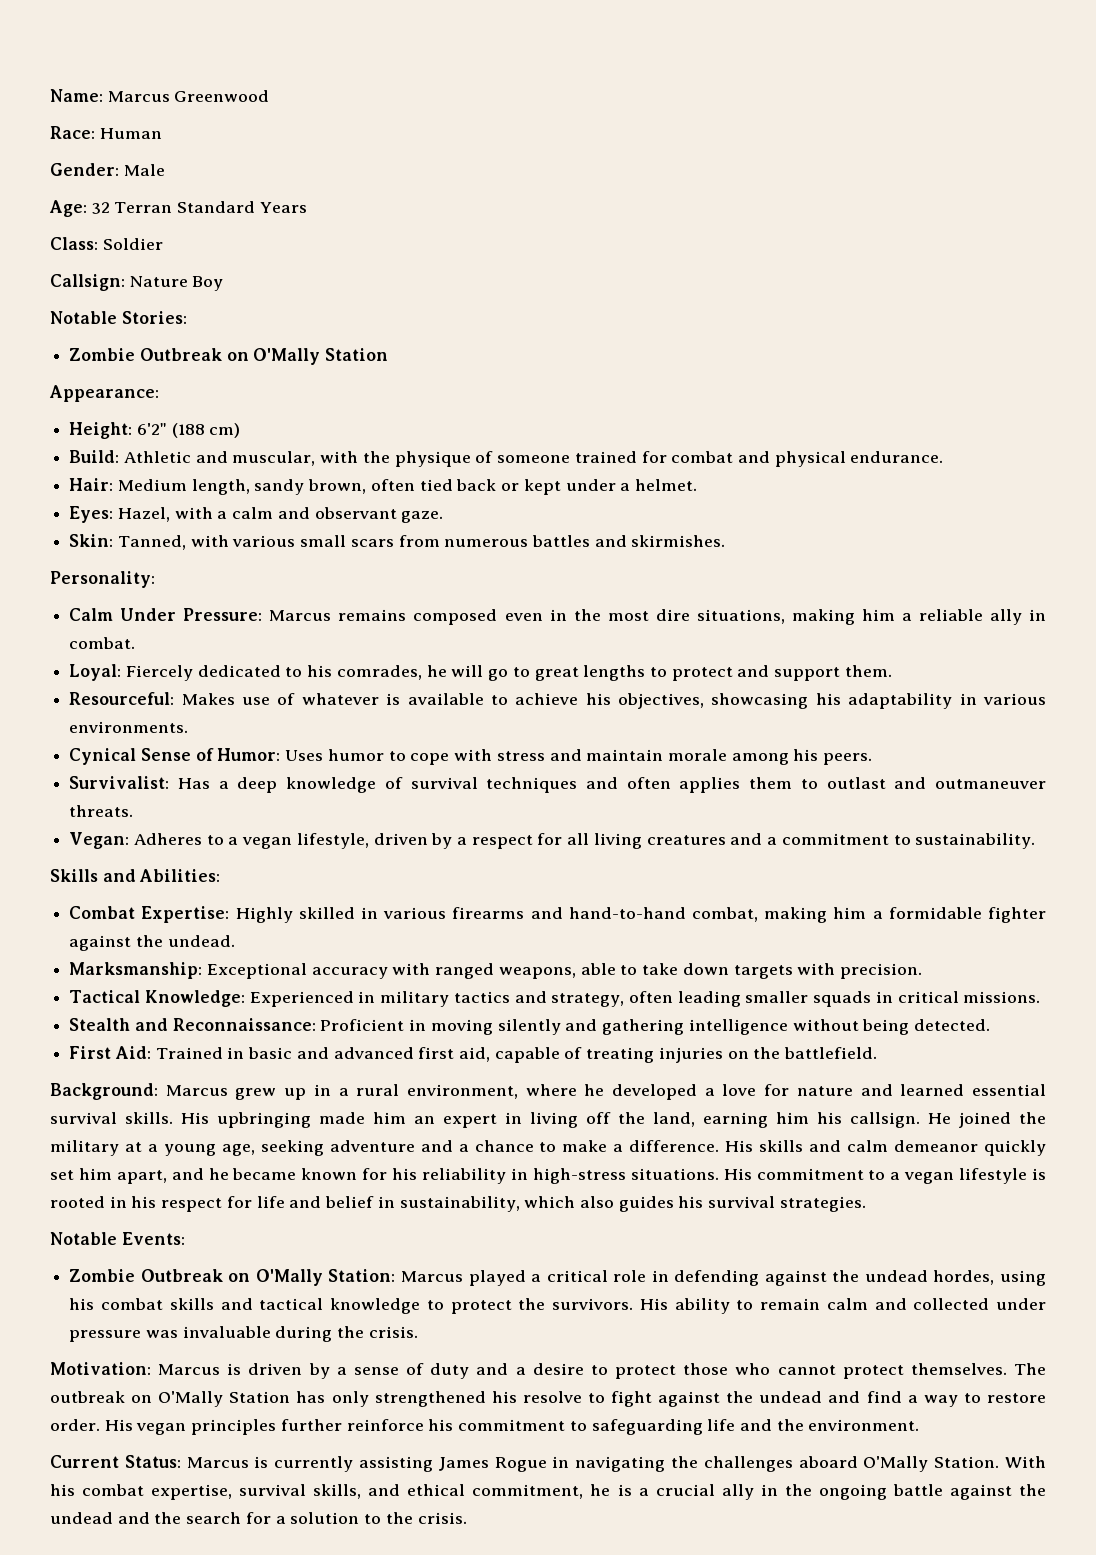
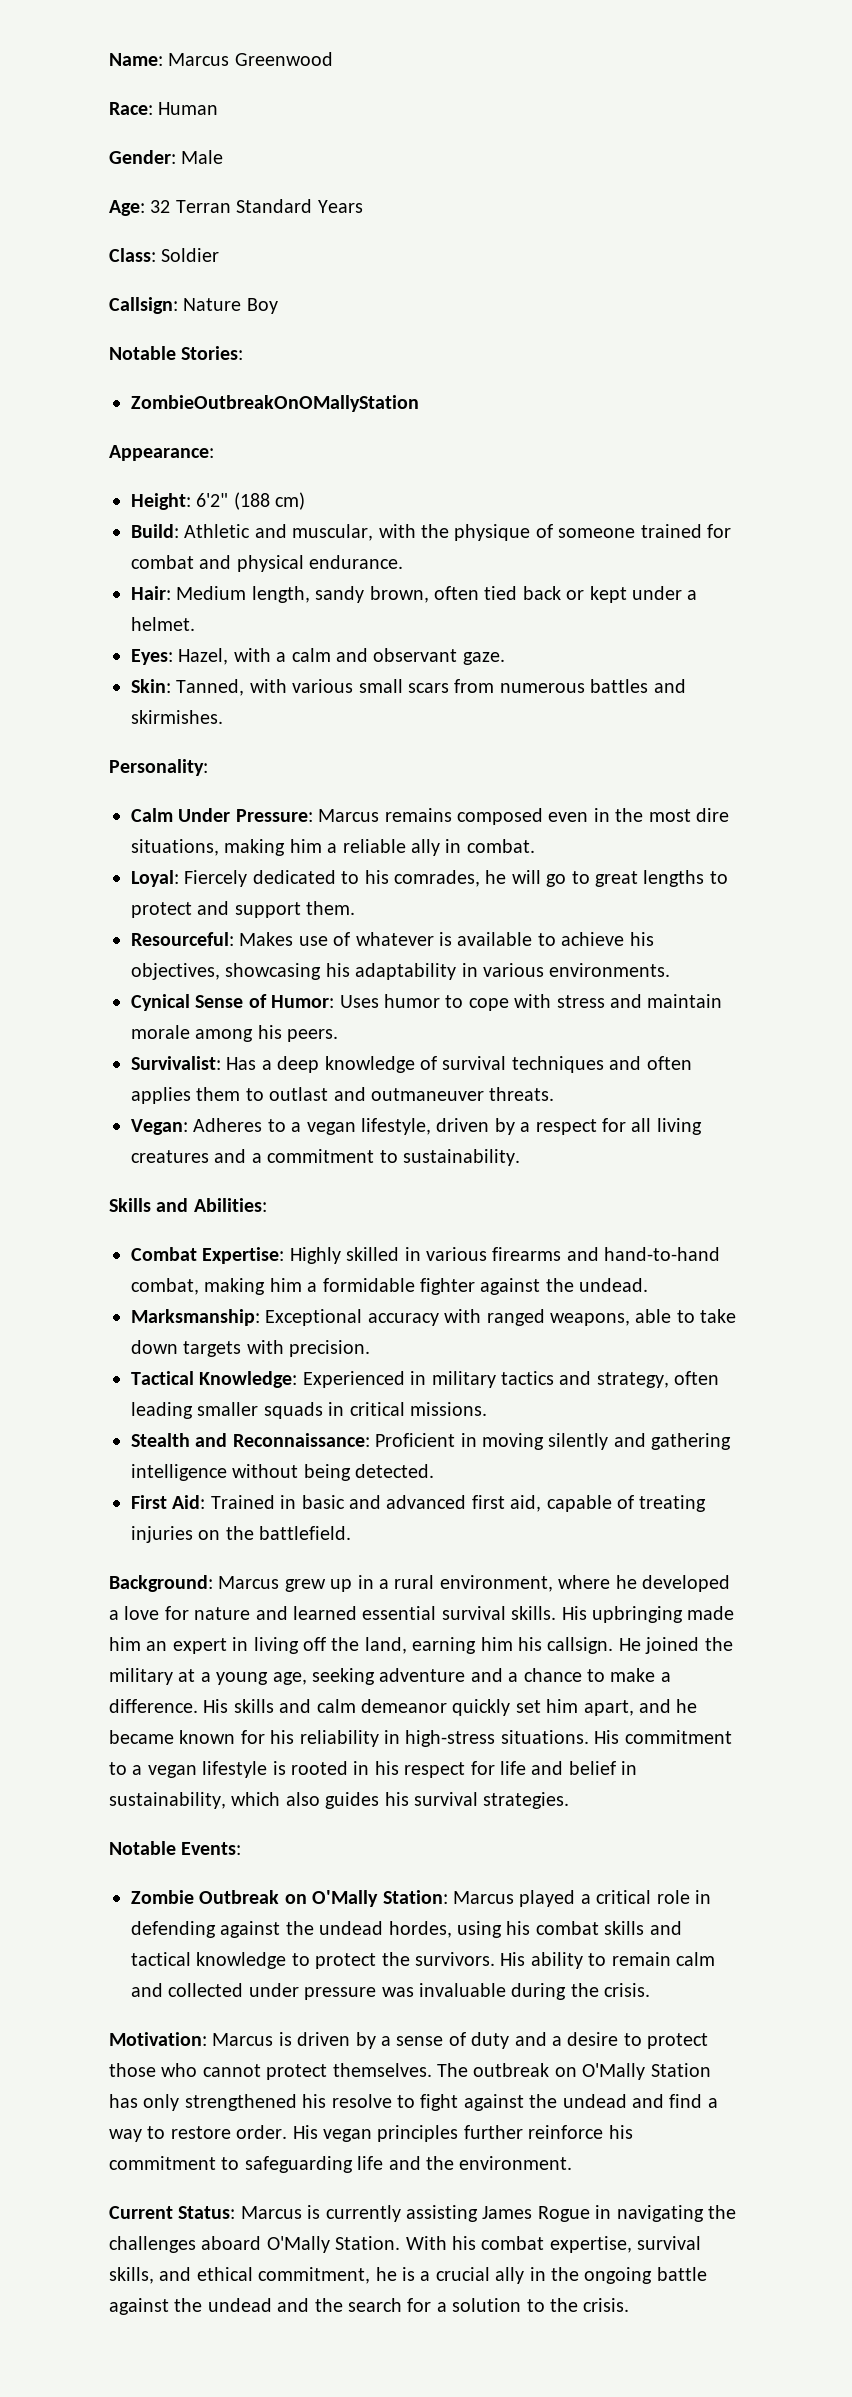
[69,348,389,365] Zombie Outbreak on O'Mally Station -> [131,395,419,412] ZombieOutbreakOnOMallyStation

